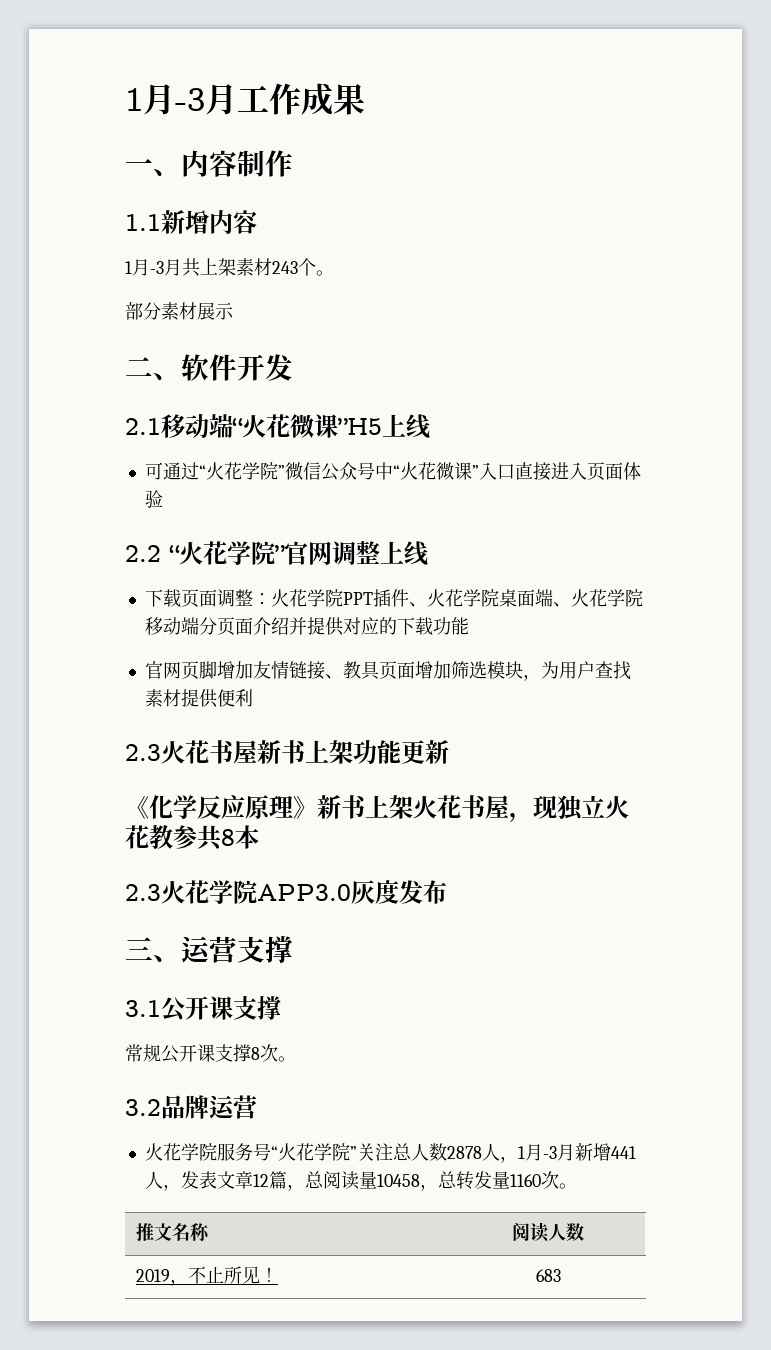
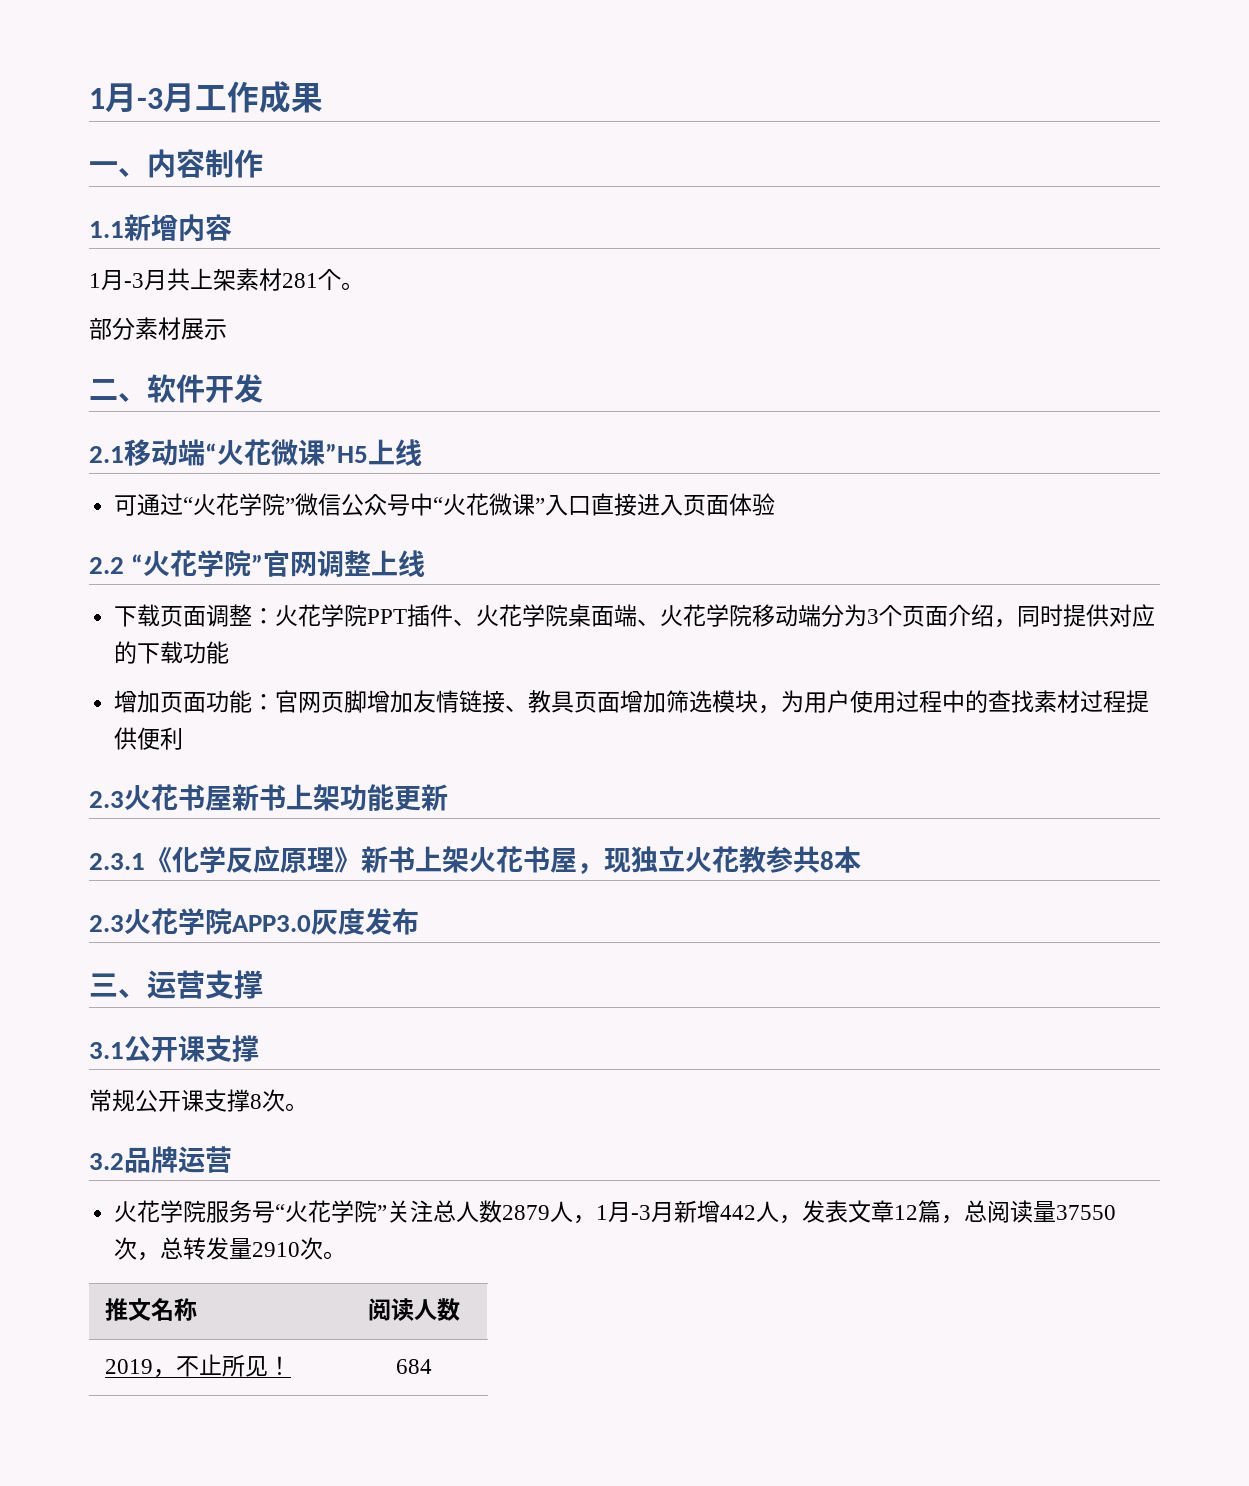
[272,261,298,274] 243 -> [282,273,318,288] 281
(217, 626) none -> [844,604,903,627] 为3个
[288,617,307,635] 并 -> [994,604,1064,628] ，同时
(469, 626) none -> [114,690,276,713] 增加页面功能：
(595, 670) none -> [850,690,989,713] 使用过程中的
(181, 698) none -> [1080,690,1127,713] 过程
(449, 752) none -> [89,853,145,870] 2.3.1
[446,1146,482,1159] 2878 -> [502,1205,551,1220] 2879
[610,1146,636,1159] 441 -> [720,1205,757,1220] 442
[376,1174,420,1187] 10458 -> [1056,1205,1117,1220] [114,1237,138,1260] 37550次
[509,1174,541,1187] 1160 -> [252,1242,301,1257] 2910
[535,1269,561,1282] 683 -> [395,1359,432,1374] 684

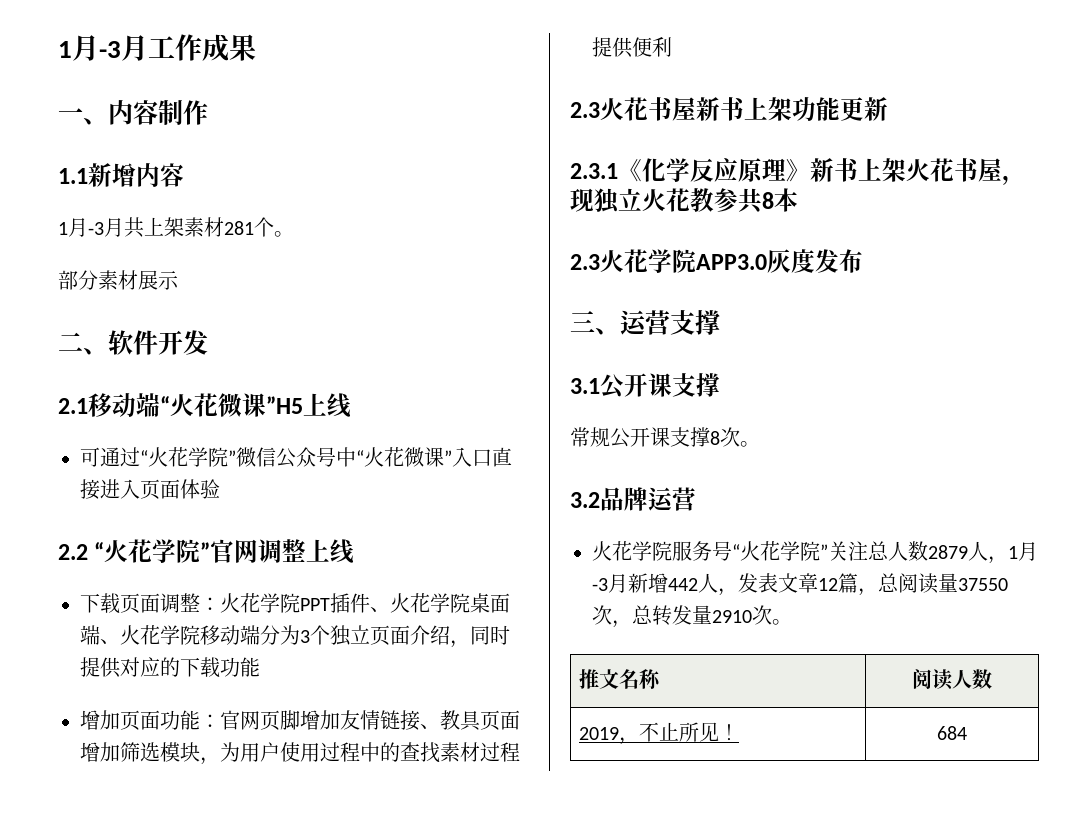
(903, 616) none -> [330,625,370,646] 独立

